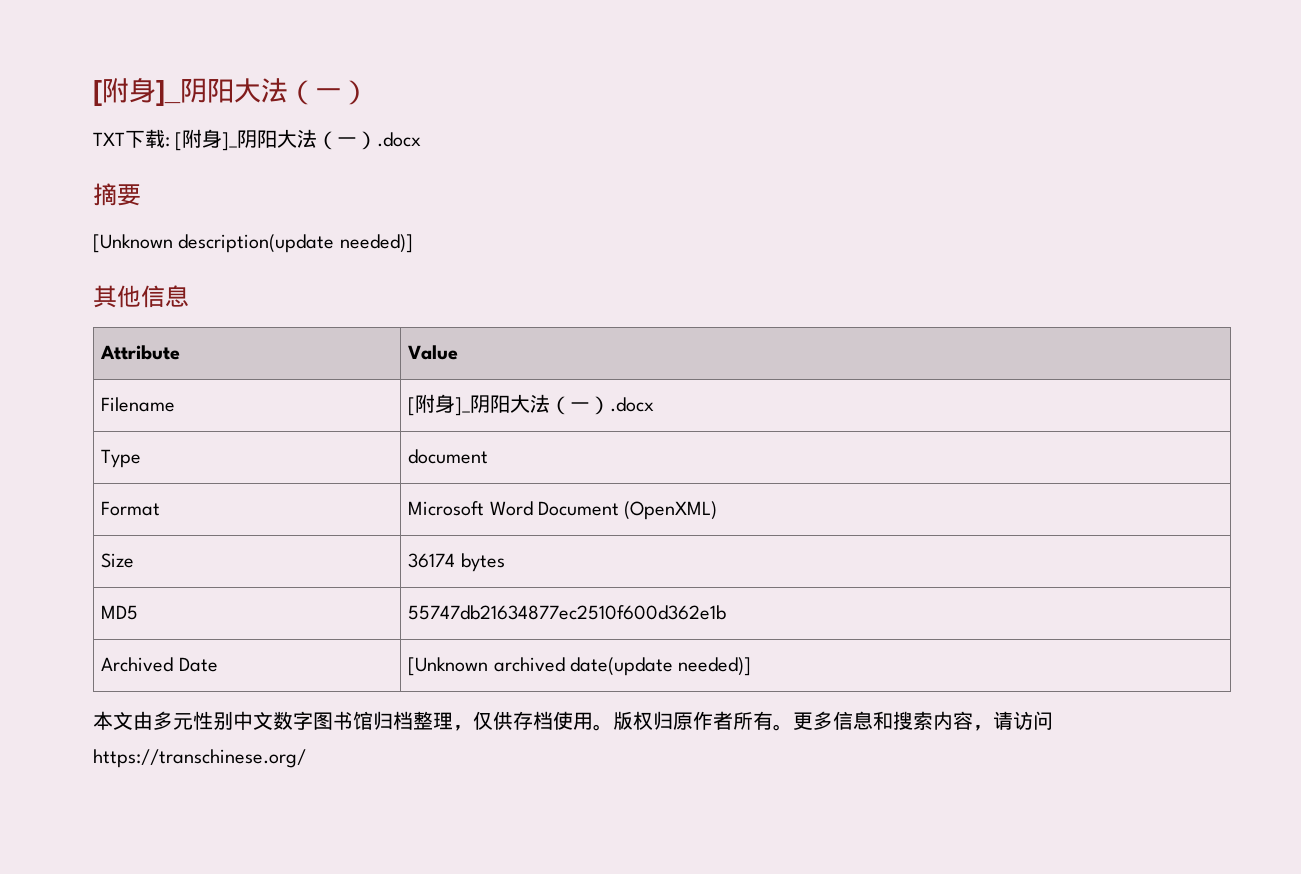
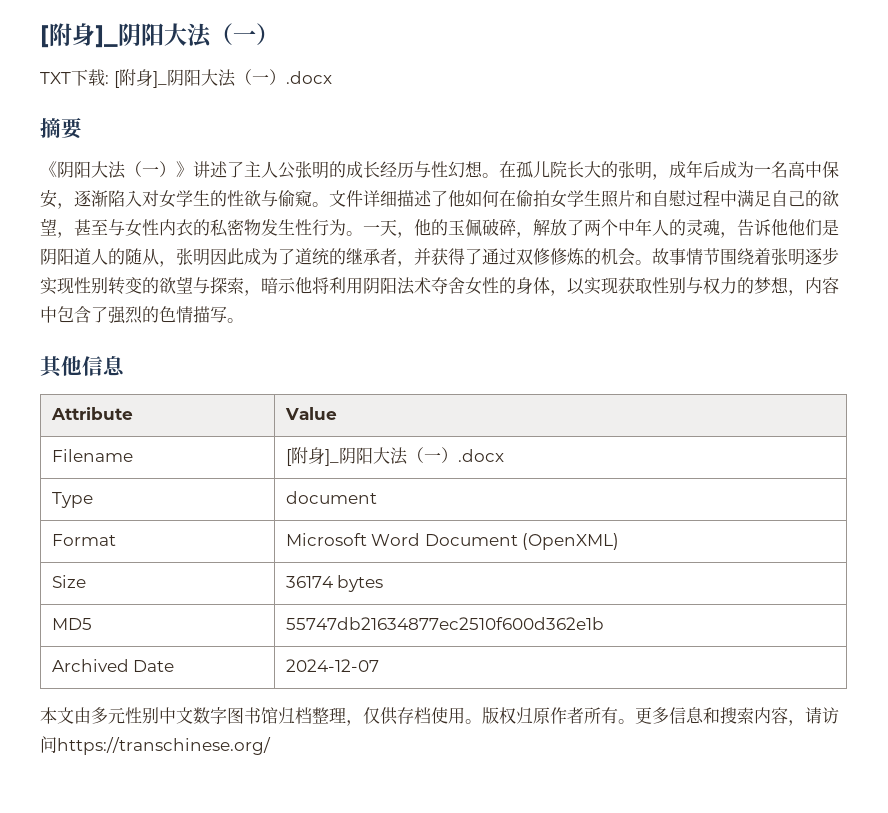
[93,234,413,253] [Unknown description(update needed)] -> [40,160,839,180] [40,190,839,209] [40,218,839,238] [40,247,839,267] [40,276,839,296] [40,306,244,324] 《阴阳大法（一）》讲述了主人公张明的成长经历与性幻想。在孤儿院长大的张明，成年后成为一名高中保安，逐渐陷入对女学生的性欲与偷窥。文件详细描述了他如何在偷拍女学生照片和自慰过程中满足自己的欲望，甚至与女性内衣的私密物发生性行为。一天，他的玉佩破碎，解放了两个中年人的灵魂，告诉他他们是阴阳道人的随从，张明因此成为了道统的继承者，并获得了通过双修修炼的机会。故事情节围绕着张明逐步实现性别转变的欲望与探索，暗示他将利用阴阳法术夺舍女性的身体，以实现获取性别与权力的梦想，内容中包含了强烈的色情描写。
[408,657,752,676] [Unknown archived date(update needed)] -> [285,659,379,672] 2024-12-07

